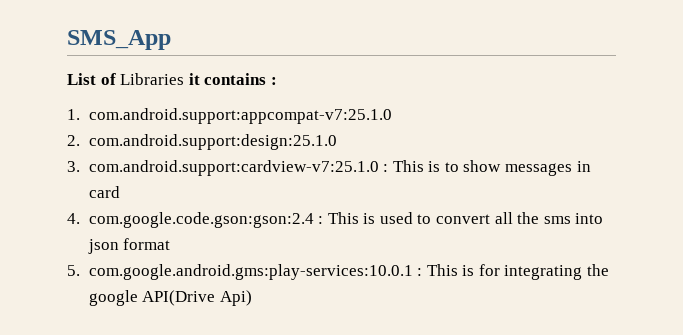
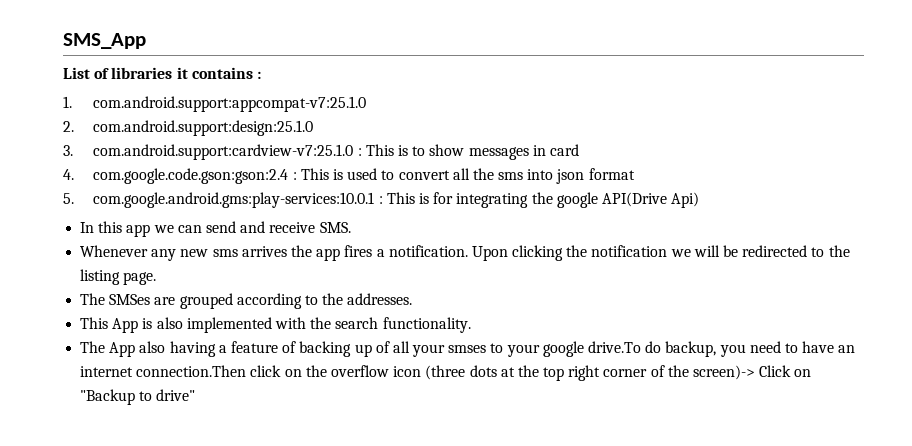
[120,73,185,85] Libraries -> [111,67,173,79] libraries
(252, 298) none -> [80,221,351,237] [80,245,850,261] [80,269,157,285] [80,293,413,309] [80,317,471,333] [80,341,856,357] [80,365,812,381] [80,389,196,405] // In this app we can send and receive SMS. // Whenever any new sms arrives the app fires a notification. Upon clicking the notification we will be redirected to the listing page. // The SMSes are grouped according to the addresses. // This App is also implemented with the search functionality. // The App also having a feature of backing up of all your smses to your google drive.To do backup, you need to have an internet connection.Then click on the overflow icon (three dots at the top right corner of the screen)-> Click on "Backup to drive"

